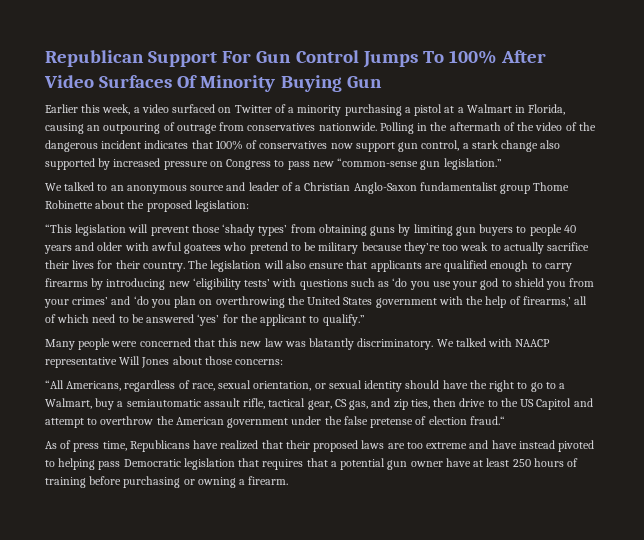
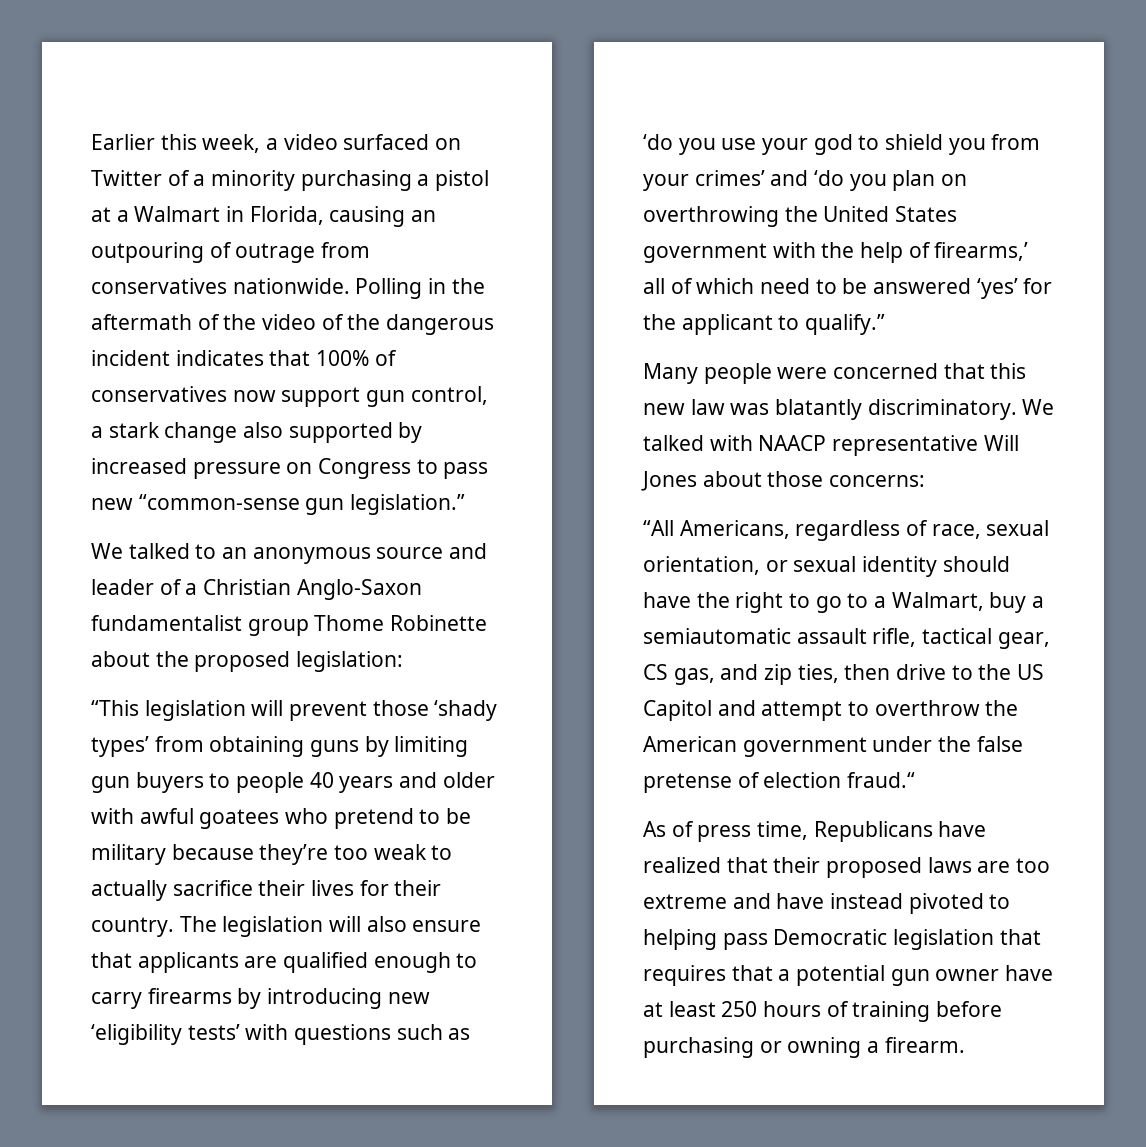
[45,50,547,68] [44,75,382,92] Republican Support For Gun Control Jumps To 100% After Video Surfaces Of Minority Buying Gun // -> (91, 142) none

